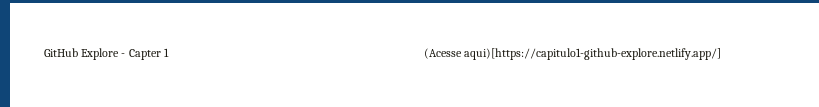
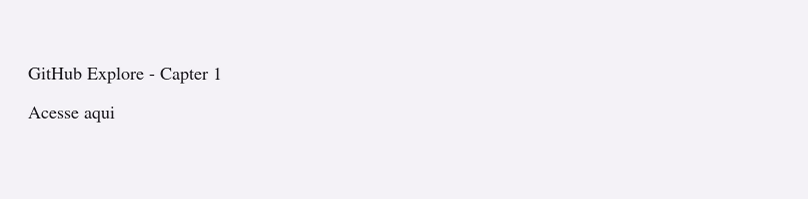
[424,48,722,60] (Acesse aqui)[https://capitulo1-github-explore.netlify.app/] -> [27,106,115,123] Acesse aqui

